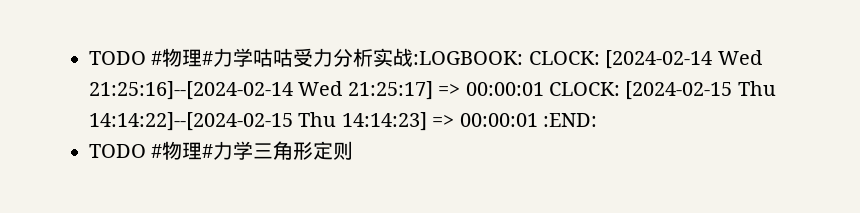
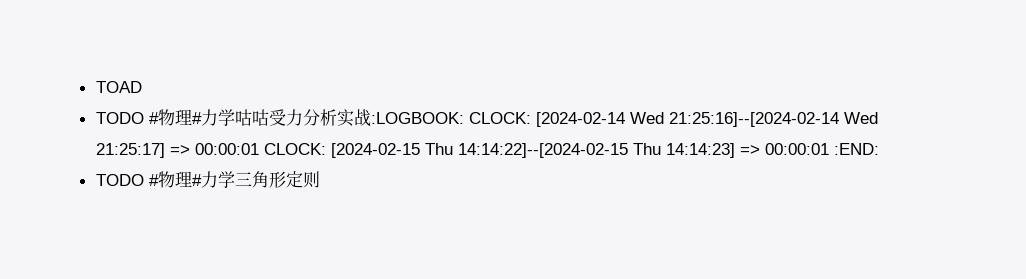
(89, 58) none -> [95,81,142,93] TOAD //

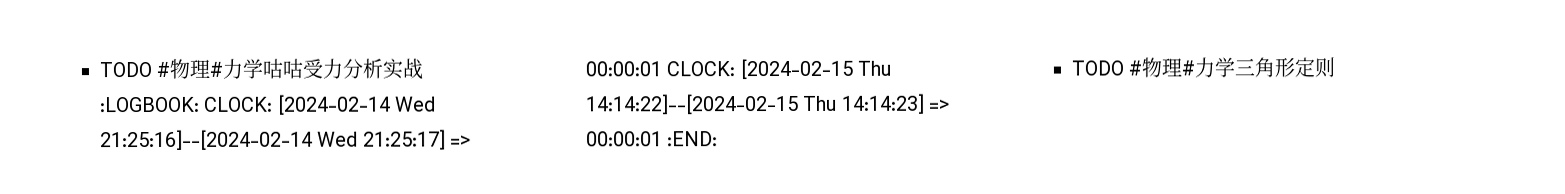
[95,81,142,93] TOAD // -> (99, 69) none

